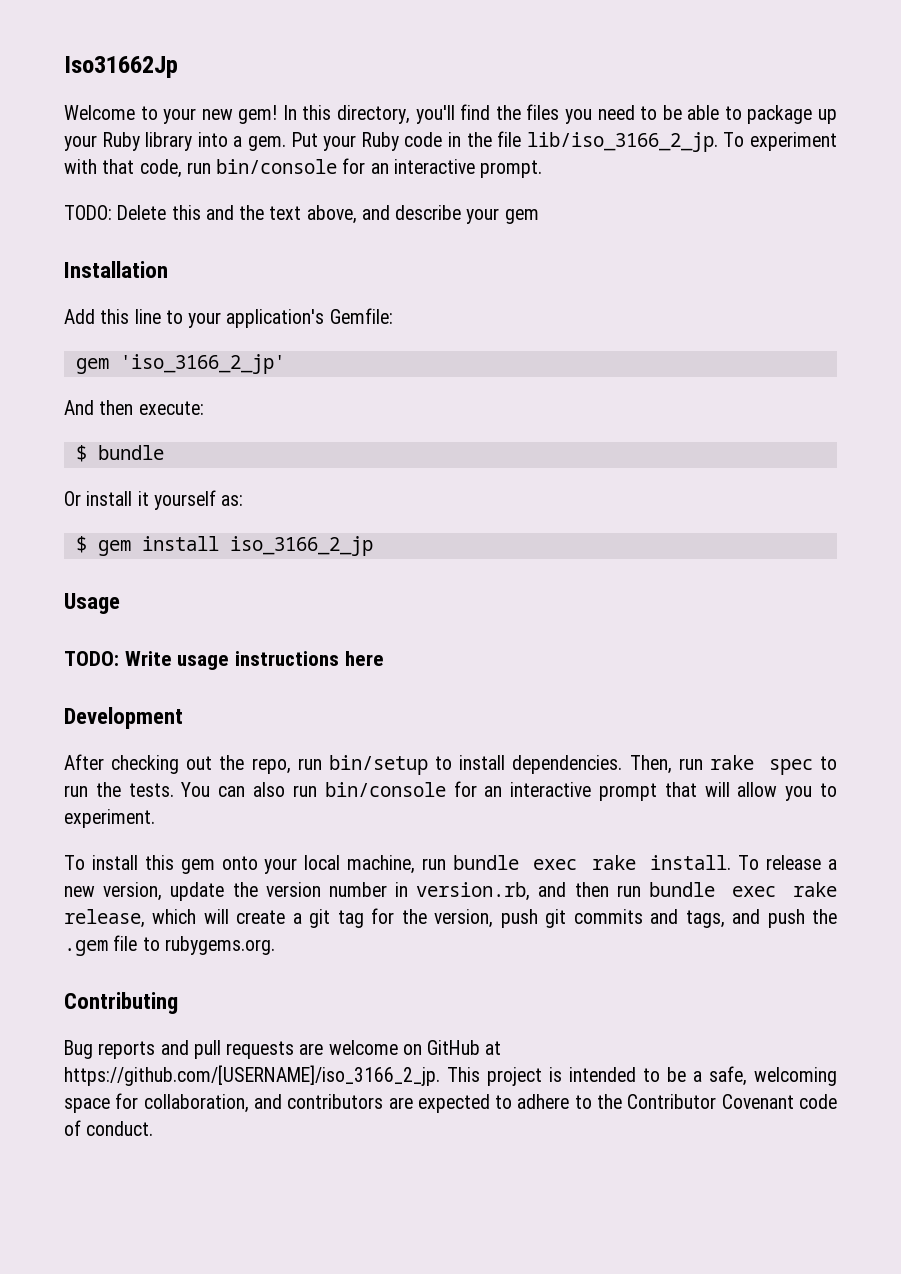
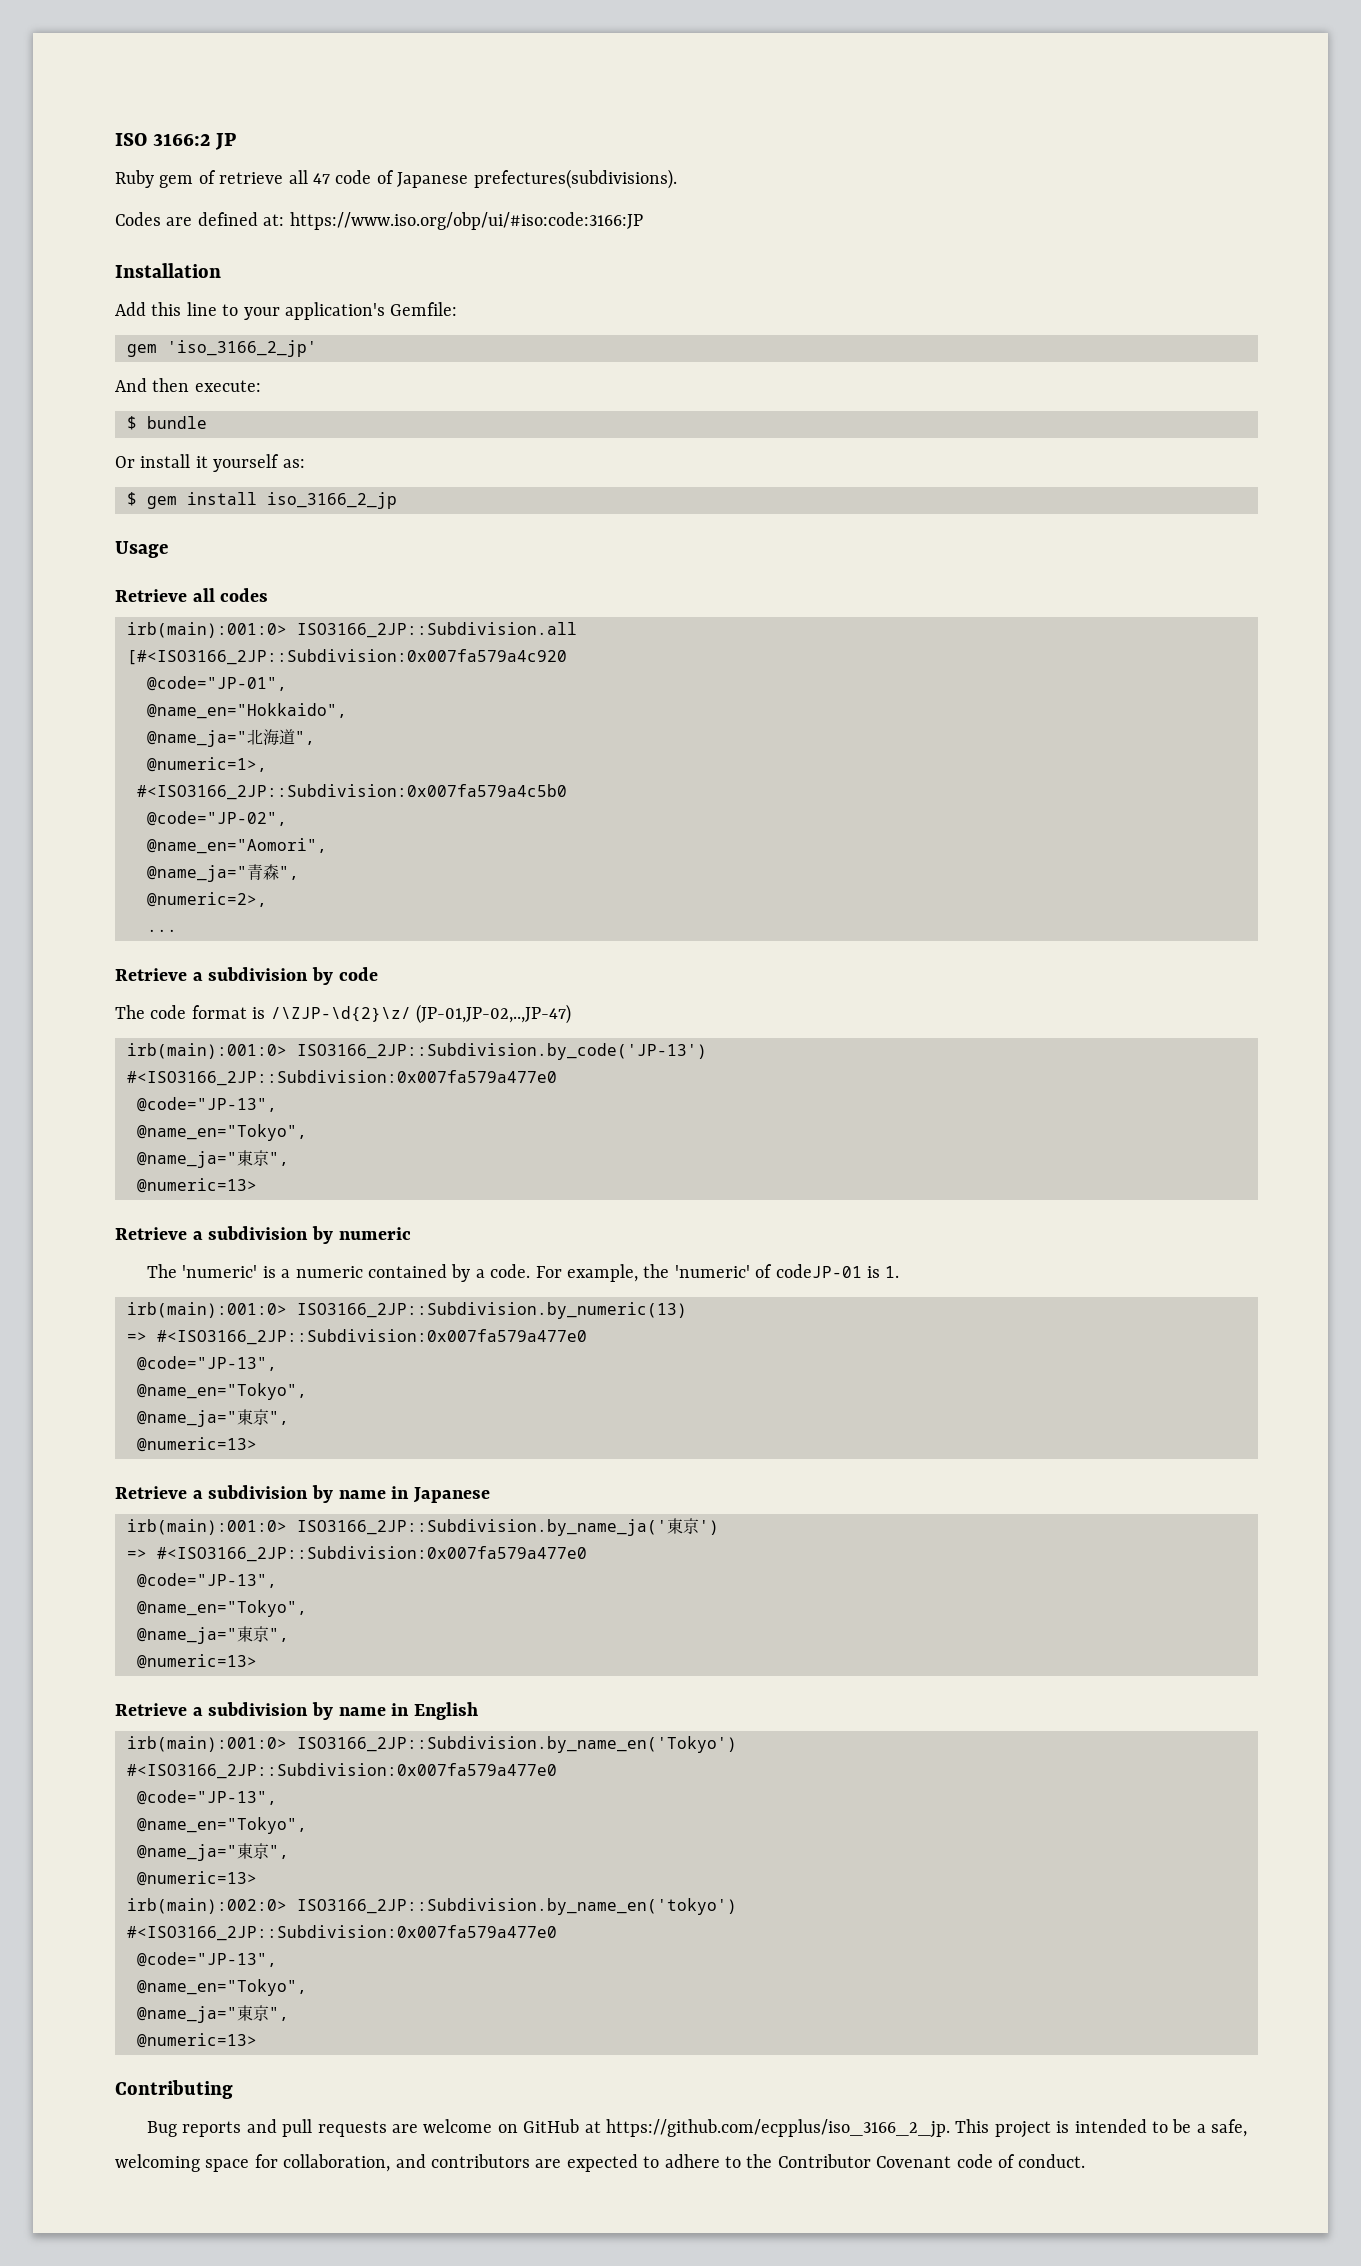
[64,56,178,78] [64,104,837,124] [64,131,838,152] [64,158,543,178] [64,205,539,224] Iso31662Jp // Welcome to your new gem! In this directory, you'll find the files you need to be able to package up your Ruby library into a gem. Put your Ruby code in the file lib/iso_3166_2_jp. To experiment with that code, run bin/console for an interactive prompt. // TODO: Delete this and the text above, and describe your gem -> [115,133,237,150] [115,169,677,189] [115,212,643,230] ISO 3166:2 JP // Ruby gem of retrieve all 47 code of Japanese prefectures(subdivisions). // Codes are defined at: https://www.iso.org/obp/ui/#iso:code:3166:JP
[64,651,384,670] [64,707,183,729] [64,754,838,775] [64,781,837,801] [64,809,155,828] [64,855,837,874] [64,882,838,901] [64,908,838,928] [64,935,275,956] TODO: Write usage instructions here // Development // After checking out the repo, run bin/setup to install dependencies. Then, run rake spec to run the tests. You can also run bin/console for an interactive prompt that will allow you to experiment. // To install this gem onto your local machine, run bundle exec rake install. To release a new version, update the version number in version.rb, and then run bundle exec rake release, which will create a git tag for the version, push git commits and tags, and push the .gem file to rubygems.org. -> [115,588,269,602] [127,622,577,638] [127,649,567,665] [147,676,287,691] [147,703,347,719] [147,729,315,747] [147,757,267,772] [137,784,567,800] [147,811,287,826] [147,838,327,854] [147,864,299,882] [147,892,267,907] [147,929,177,932] [115,967,378,985] [115,1004,571,1024] [127,1043,707,1060] [127,1070,557,1086] [137,1097,277,1112] [137,1124,307,1141] [137,1150,289,1168] [137,1178,257,1193] [115,1226,411,1244] [146,1264,900,1282] [127,1302,687,1319] [127,1329,587,1345] [137,1356,277,1371] [137,1383,307,1400] [137,1409,289,1427] [137,1437,257,1452] [115,1485,491,1503] [127,1518,719,1536] [127,1546,587,1562] [137,1573,277,1588] [137,1600,307,1617] [137,1626,289,1644] [137,1654,257,1669] [115,1702,479,1720] [127,1736,737,1753] [127,1763,557,1779] [137,1790,277,1805] [137,1817,307,1834] [137,1843,289,1861] [137,1871,257,1886] [127,1898,737,1915] [127,1925,557,1941] [137,1952,277,1967] [137,1979,307,1996] [137,2005,289,2023] [137,2033,257,2048] Retrieve all codes // irb(main):001:0> ISO3166_2JP::Subdivision.all // [#<ISO3166_2JP::Subdivision:0x007fa579a4c920 // @code="JP-01", // @name_en="Hokkaido", // @name_ja="北海道", // @numeric=1>, // #<ISO3166_2JP::Subdivision:0x007fa579a4c5b0 // @code="JP-02", // @name_en="Aomori", // @name_ja="青森", // @numeric=2>, // ... // Retrieve a subdivision by code // The code format is /\ZJP-\d{2}\z/ (JP-01,JP-02,..,JP-47) // irb(main):001:0> ISO3166_2JP::Subdivision.by_code('JP-13') // #<ISO3166_2JP::Subdivision:0x007fa579a477e0 // @code="JP-13", // @name_en="Tokyo", // @name_ja="東京", // @numeric=13> // Retrieve a subdivision by numeric // The 'numeric' is a numeric contained by a code. For example, the 'numeric' of codeJP-01 is 1. // irb(main):001:0> ISO3166_2JP::Subdivision.by_numeric(13) // => #<ISO3166_2JP::Subdivision:0x007fa579a477e0 // @code="JP-13", // @name_en="Tokyo", // @name_ja="東京", // @numeric=13> // Retrieve a subdivision by name in Japanese // irb(main):001:0> ISO3166_2JP::Subdivision.by_name_ja('東京') // => #<ISO3166_2JP::Subdivision:0x007fa579a477e0 // @code="JP-13", // @name_en="Tokyo", // @name_ja="東京", // @numeric=13> // Retrieve a subdivision by name in English // irb(main):001:0> ISO3166_2JP::Subdivision.by_name_en('Tokyo') // #<ISO3166_2JP::Subdivision:0x007fa579a477e0 // @code="JP-13", // @name_en="Tokyo", // @name_ja="東京", // @numeric=13> // irb(main):002:0> ISO3166_2JP::Subdivision.by_name_en('tokyo') // #<ISO3166_2JP::Subdivision:0x007fa579a477e0 // @code="JP-13", // @name_en="Tokyo", // @name_ja="東京", // @numeric=13>
[64,1065,440,1086] https://github.com/[USERNAME]/iso_3166_2_jp. -> [605,2119,950,2138] https://github.com/ecpplus/iso_3166_2_jp.

